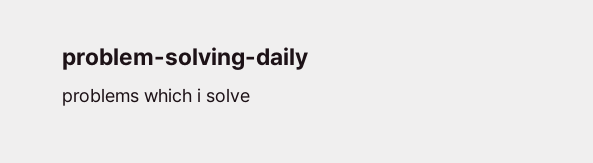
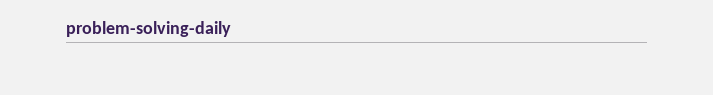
[62,88,250,106] // problems which i solve -> (231, 29) none

